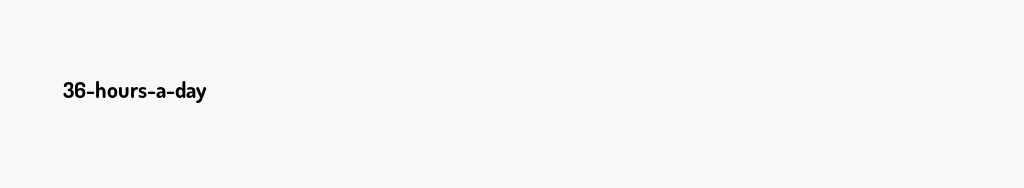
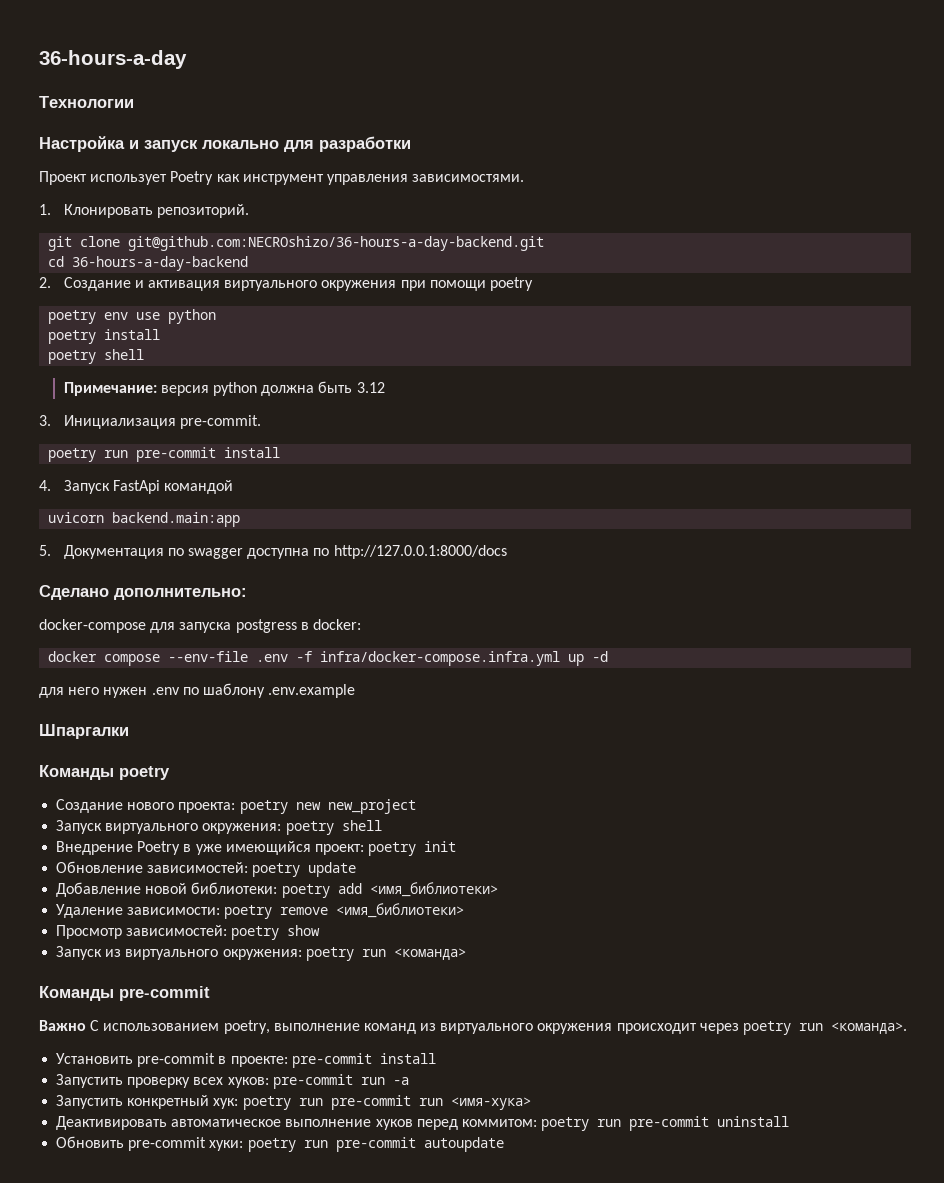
(207, 92) none -> [39,96,134,108] [39,136,411,152] [39,171,525,185] [39,204,249,218] [48,236,545,251] [48,256,249,271] [39,277,533,291] [48,309,217,324] [48,329,161,344] [48,349,145,364] [63,381,385,396] [39,415,261,429] [48,447,281,462] [39,480,233,494] [48,512,241,527] [39,545,507,559] [39,585,247,600] [39,619,361,633] [48,651,609,666] [39,683,356,698] [39,724,129,739] [39,765,170,780] [56,799,416,814] [56,820,382,835] [56,841,457,856] [56,861,357,877] [56,882,498,898] [56,903,465,919] [56,925,321,940] [56,946,466,961] [39,986,210,1001] [39,1020,908,1035] [56,1053,436,1068] [56,1074,409,1089] [56,1095,531,1110] [56,1116,790,1131] [56,1136,504,1152] // Технологии // Настройка и запуск локально для разработки // Проект использует Poetry как инструмент управления зависимостями. // 1. Клонировать репозиторий. // git clone git@github.com:NECROshizo/36-hours-a-day-backend.git // cd 36-hours-a-day-backend // 2. Создание и активация виртуального окружения при помощи poetry // poetry env use python // poetry install // poetry shell // Примечание: версия python должна быть 3.12 // 3. Инициализация pre-commit. // poetry run pre-commit install // 4. Запуск FastApi командой // uvicorn backend.main:app // 5. Документация по swagger доступна по http://127.0.0.1:8000/docs // Сделано дополнительно: // docker-compose для запуска postgress в docker: // docker compose --env-file .env -f infra/docker-compose.infra.yml up -d // для него нужен .env по шаблону .env.example // Шпаргалки // Команды poetry // Создание нового проекта: poetry new new_project // Запуск виртуального окружения: poetry shell // Внедрение Poetry в уже имеющийся проект: poetry init // Обновление зависимостей: poetry update // Добавление новой библиотеки: poetry add <имя_библиотеки> // Удаление зависимости: poetry remove <имя_библиотеки> // Просмотр зависимостей: poetry show // Запуск из виртуального окружения: poetry run <команда> // Команды pre-commit // Важно С использованием poetry, выполнение команд из виртуального окружения происходит через poetry run <команда>. // Установить pre-commit в проекте: pre-commit install // Запустить проверку всех хуков: pre-commit run -a // Запустить конкретный хук: poetry run pre-commit run <имя-хука> // Деактивировать автоматическое выполнение хуков перед коммитом: poetry run pre-commit uninstall // Обновить pre-commit хуки: poetry run pre-commit autoupdate

